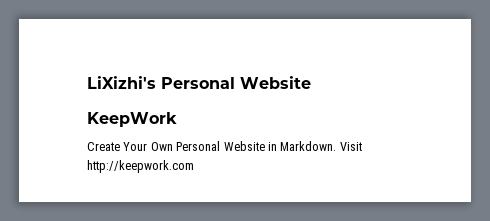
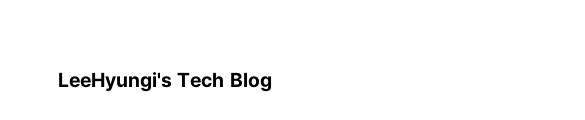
[87,76,311,89] [87,112,177,127] [87,141,362,151] [87,160,194,173] LiXizhi's Personal Website // KeepWork // Create Your Own Personal Website in Markdown. Visit http://keepwork.com -> [58,72,272,92] LeeHyungi's Tech Blog

